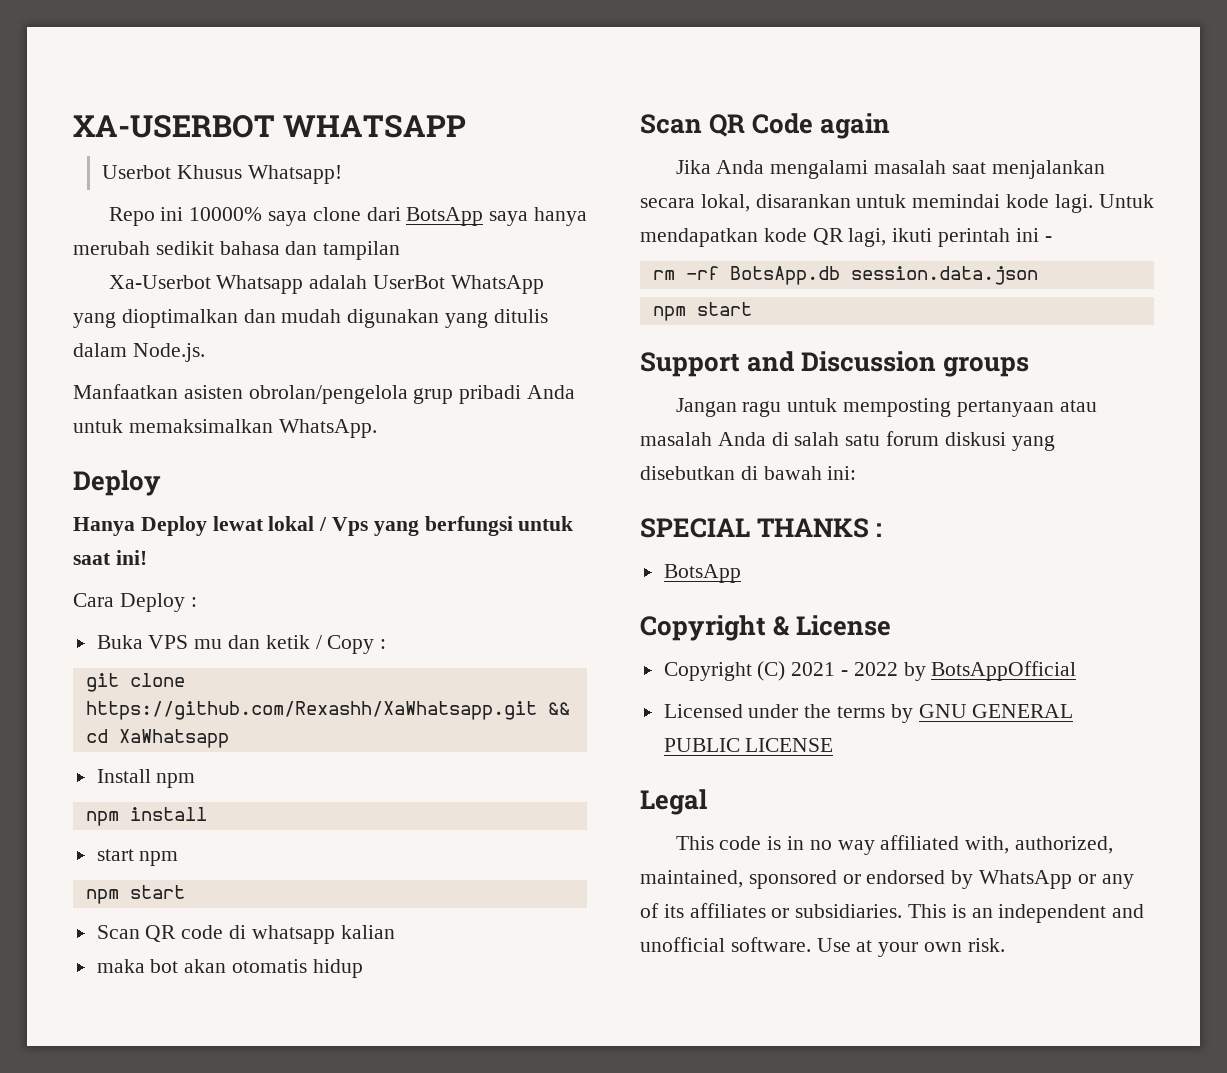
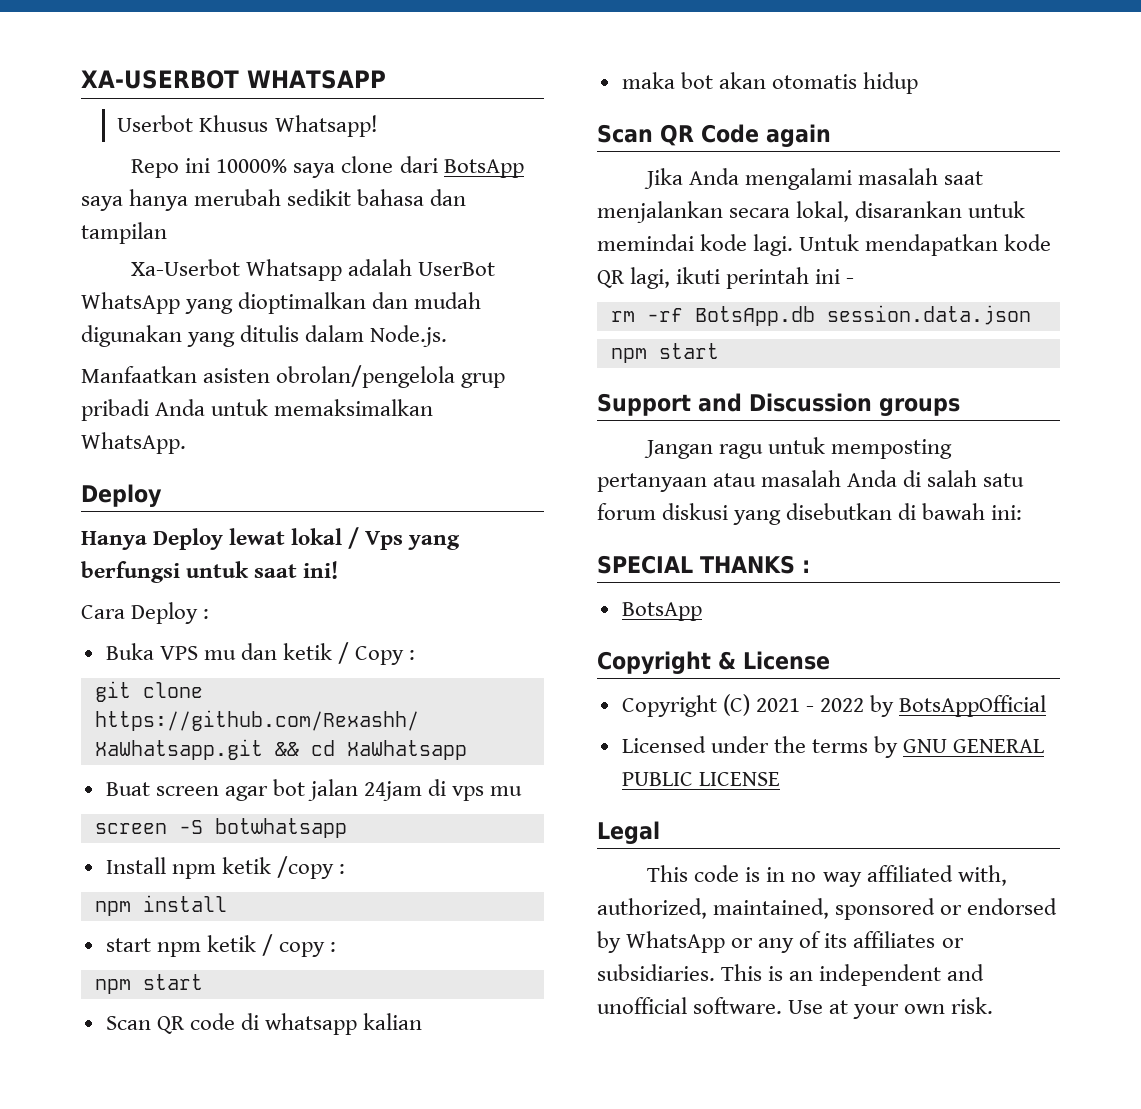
(229, 738) none -> [105,779,523,801] [94,818,347,838] // Buat screen agar bot jalan 24jam di vps mu // screen -S botwhatsapp
(196, 780) none -> [221,856,346,879] ketik /copy :
(179, 858) none -> [206,934,337,957] ketik / copy :

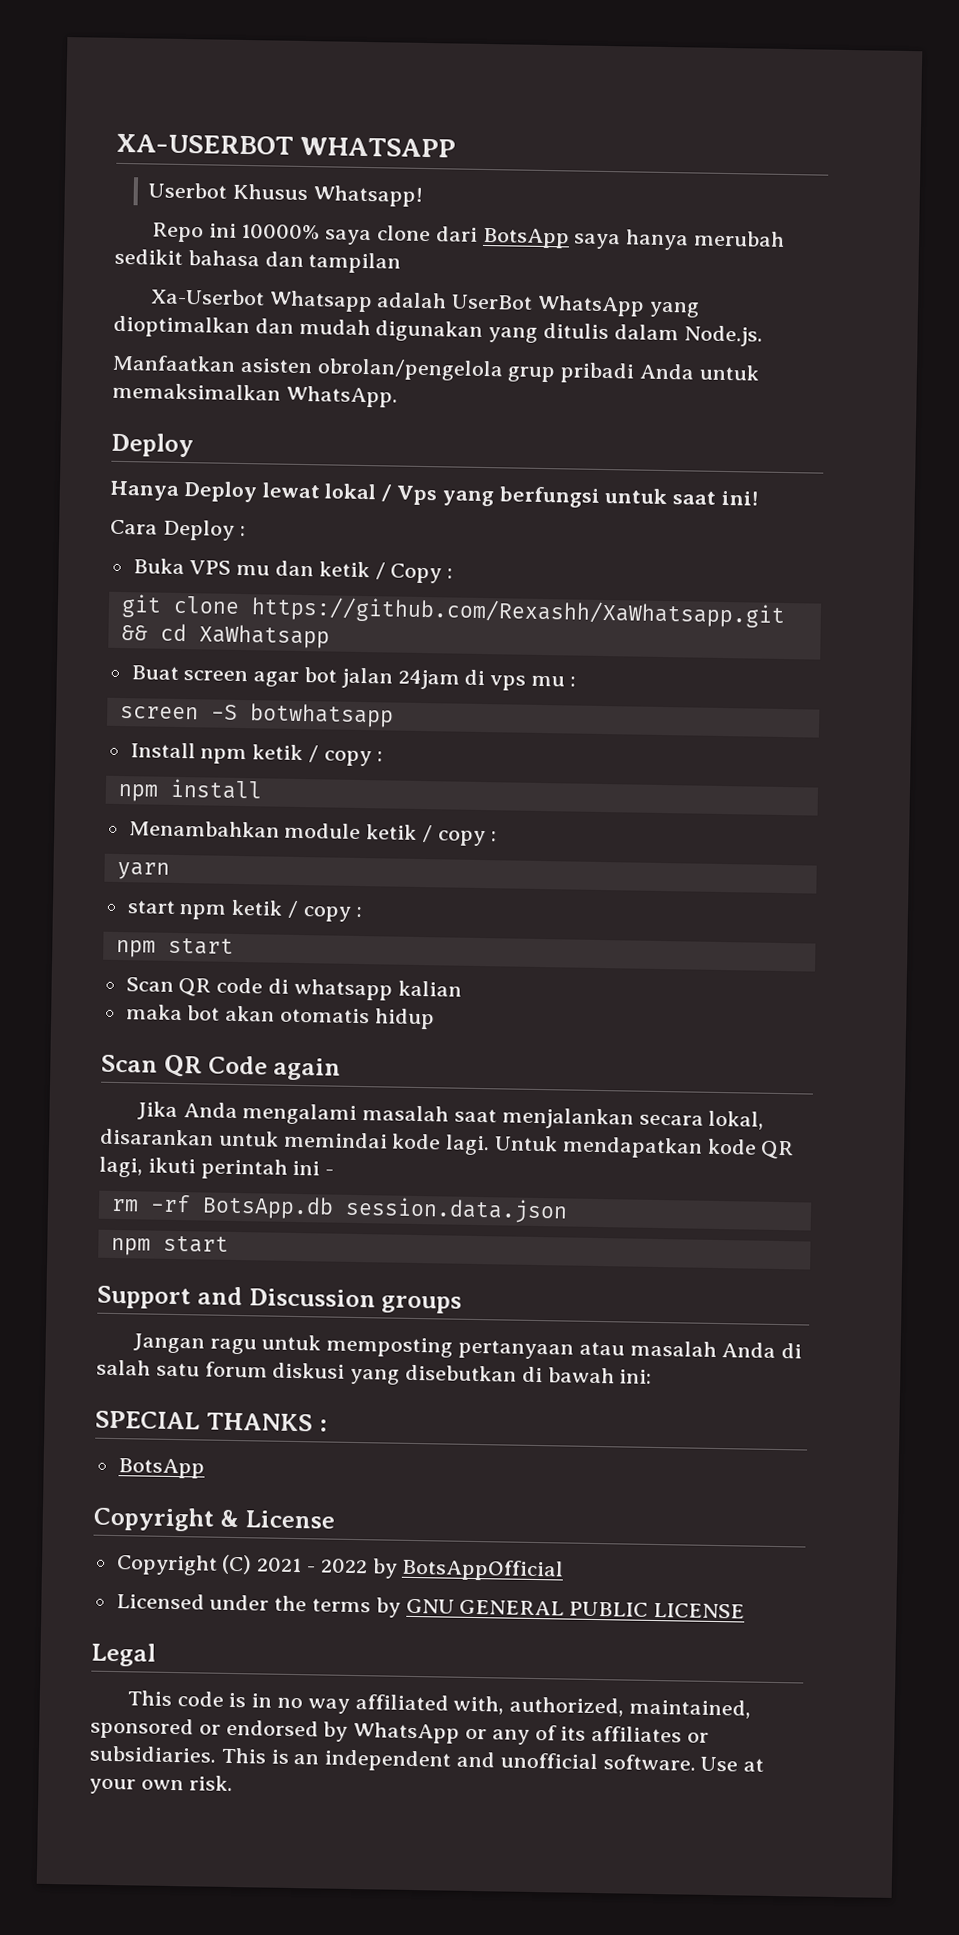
(523, 791) none -> [569,676,576,687] :
[276,856,334,879] /copy -> [308,745,372,767] / copy
(227, 903) none -> [128,820,497,847] [116,861,170,880] // Menambahkan module ketik / copy : // yarn

